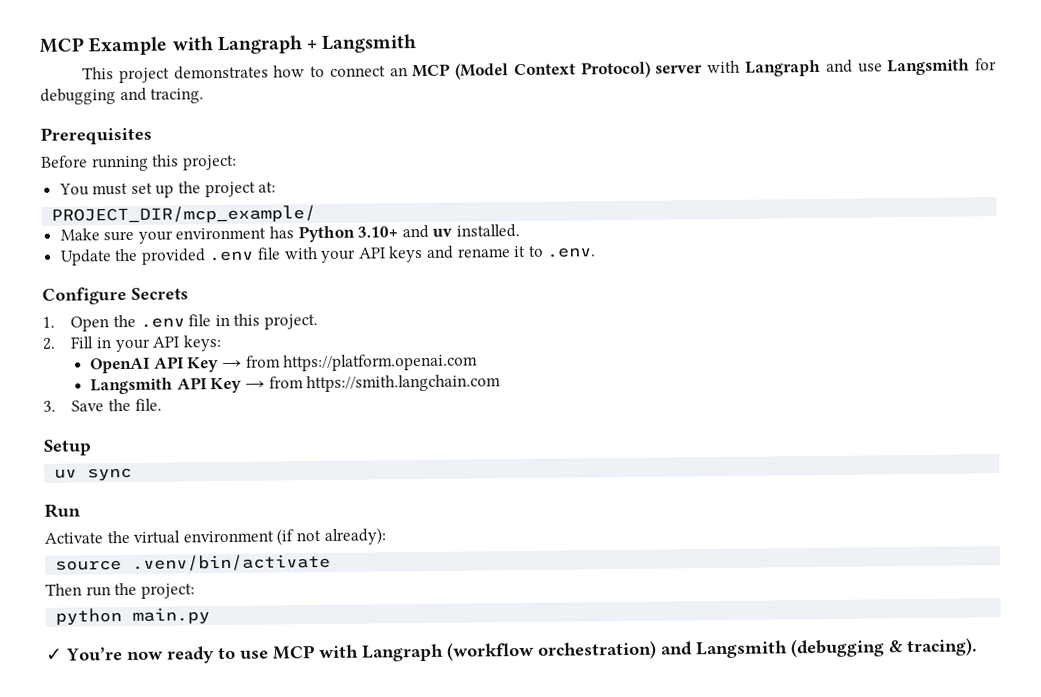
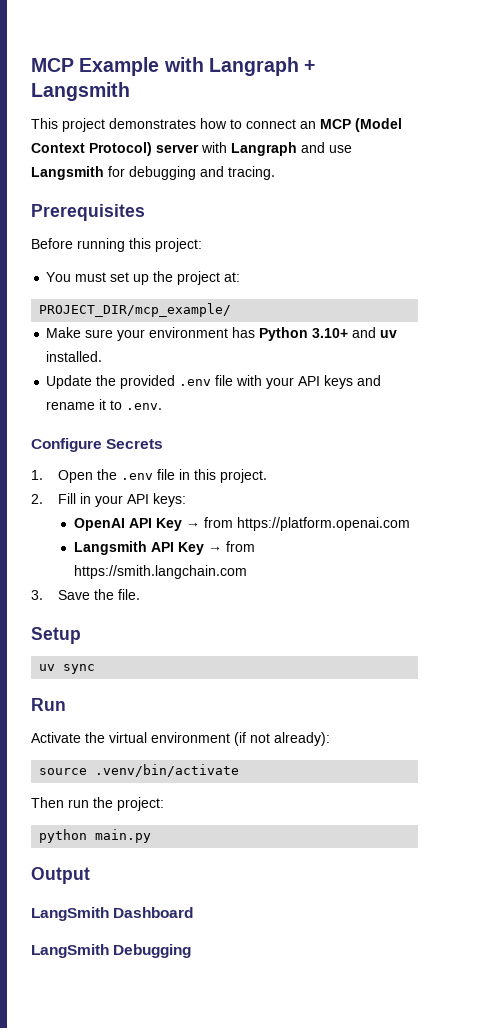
[46,637,978,664] ✓ You’re now ready to use MCP with Langraph (workflow orchestration) and Langsmith (debugging & tracing). -> [31,867,90,884] [31,907,194,921] [31,944,192,958] Output // LangSmith Dashboard // LangSmith Debugging

